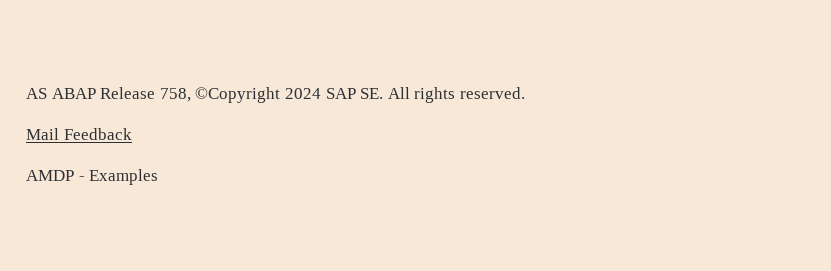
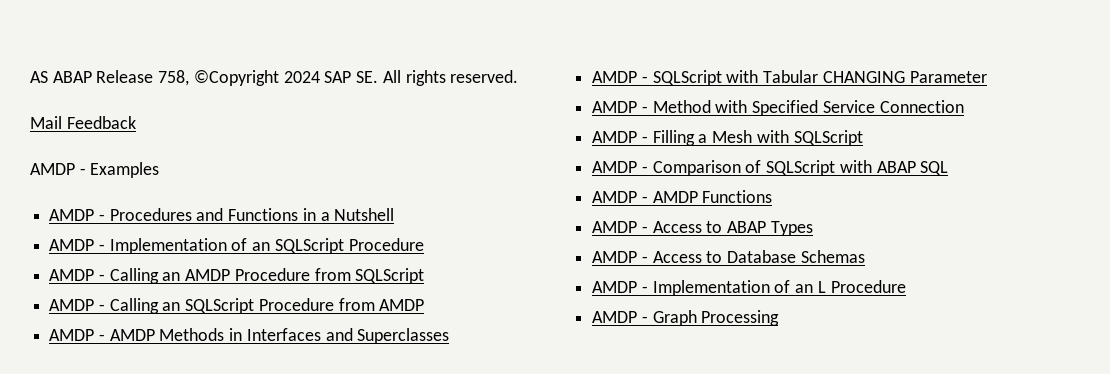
(159, 177) none -> [49,208,395,221] [49,238,424,254] [49,268,425,284] [49,298,425,314] [49,328,450,344] [592,70,987,86] [592,100,964,116] [592,130,863,146] [592,160,949,176] [592,190,773,203] [592,221,813,236] [592,250,865,263] [592,280,906,296] [592,310,780,326] // AMDP - Procedures and Functions in a Nutshell // AMDP - Implementation of an SQLScript Procedure // AMDP - Calling an AMDP Procedure from SQLScript // AMDP - Calling an SQLScript Procedure from AMDP // AMDP - AMDP Methods in Interfaces and Superclasses // AMDP - SQLScript with Tabular CHANGING Parameter // AMDP - Method with Specified Service Connection // AMDP - Filling a Mesh with SQLScript // AMDP - Comparison of SQLScript with ABAP SQL // AMDP - AMDP Functions // AMDP - Access to ABAP Types // AMDP - Access to Database Schemas // AMDP - Implementation of an L Procedure // AMDP - Graph Processing

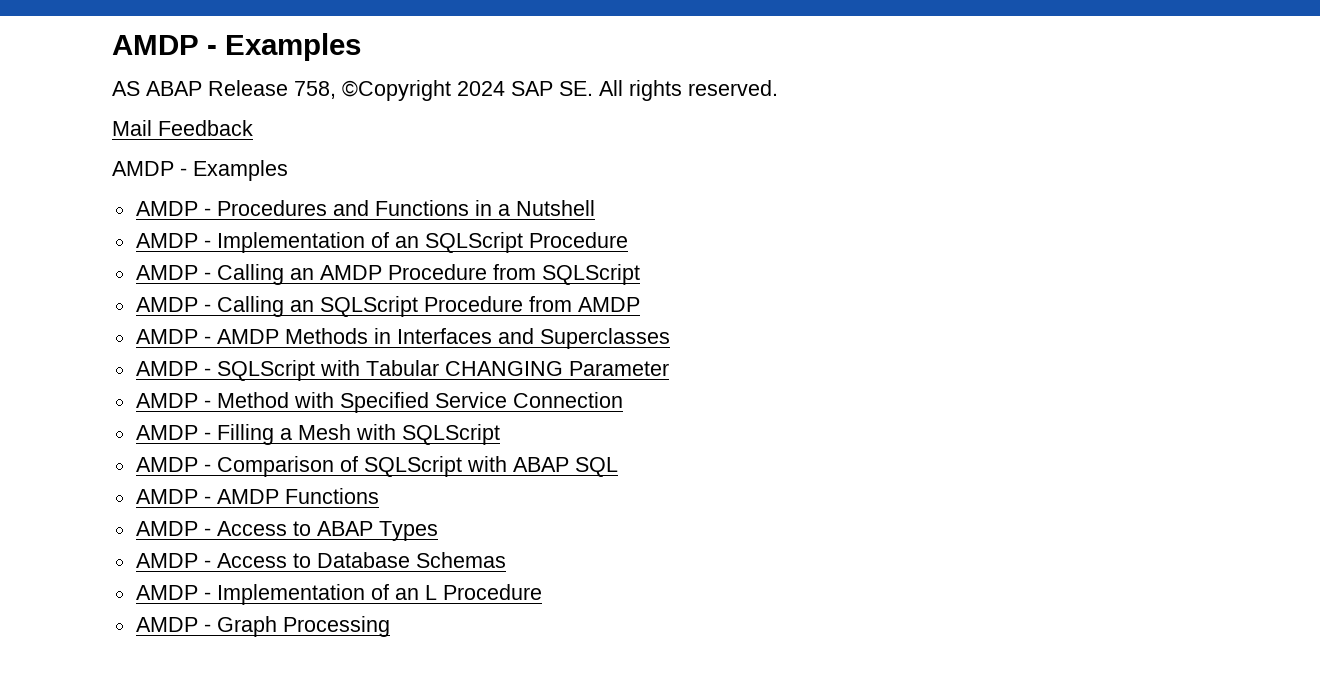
(30, 77) none -> [112,33,361,61] AMDP - Examples //

